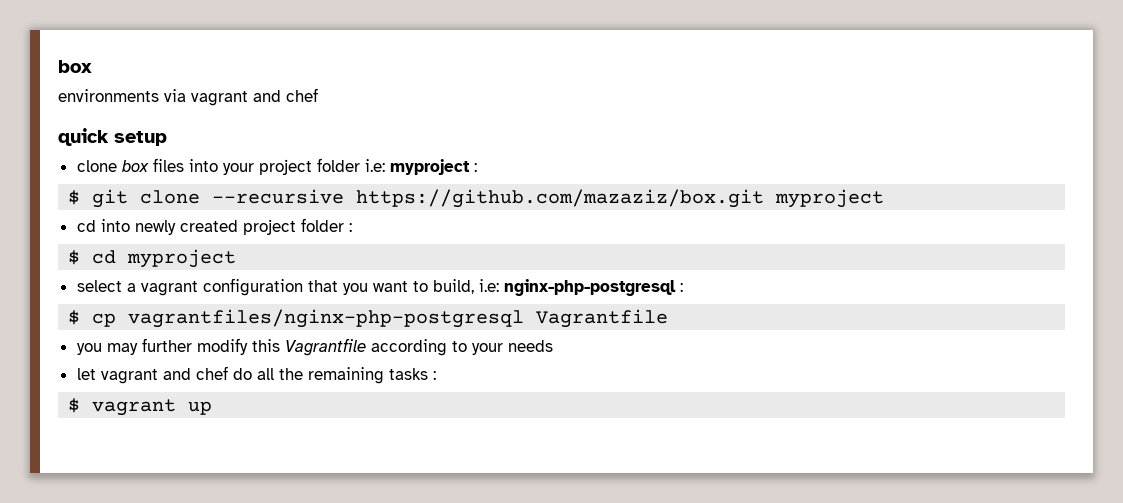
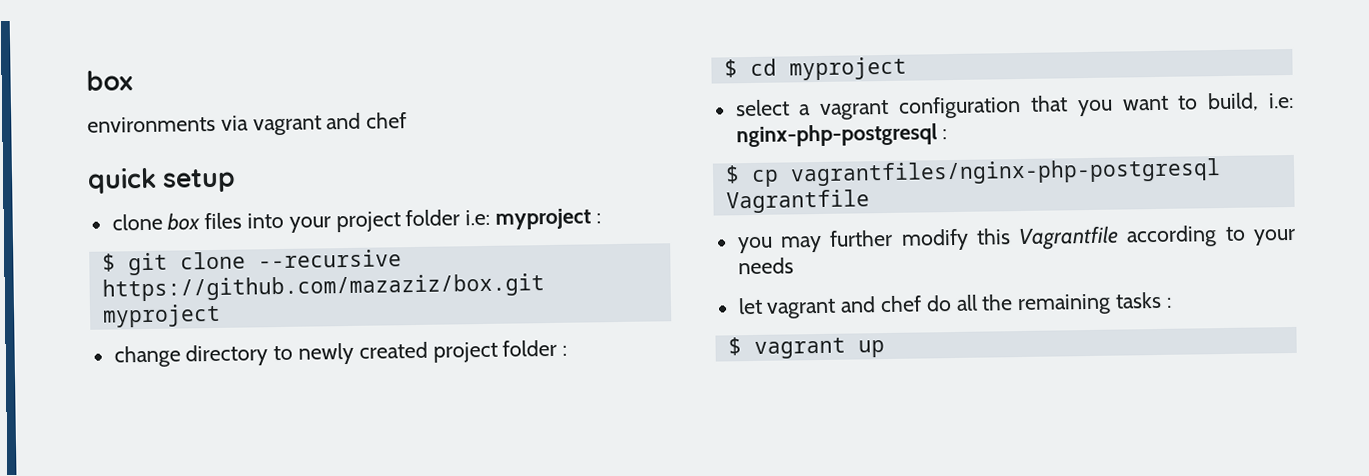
[76,219,130,232] cd into -> [113,344,294,368] change directory to

